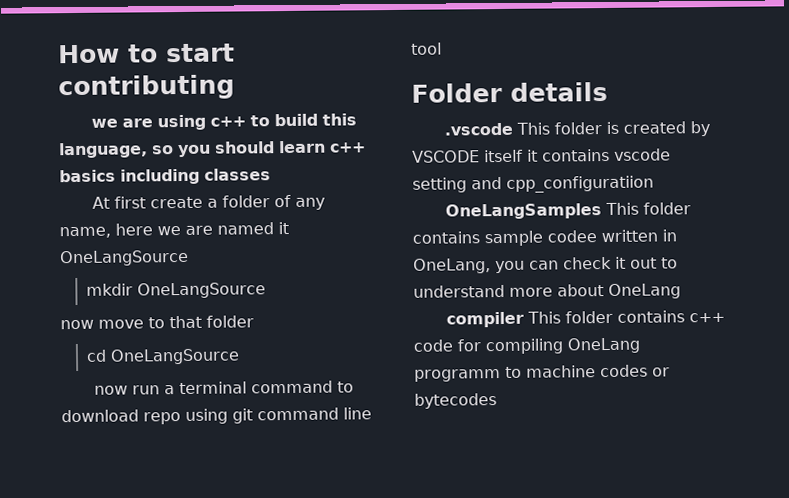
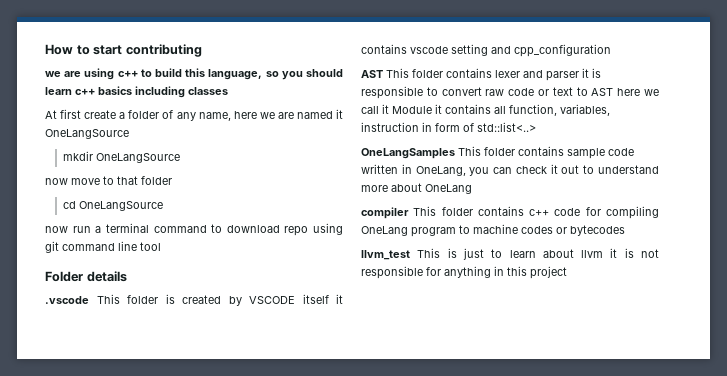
[506,175,654,193] cpp_configuratiion -> [514,44,611,57] [361,68,601,81] [361,86,659,99] [361,104,610,116] [361,122,536,132] cpp_configuration // AST This folder contains lexer and parser it is responsible to convert raw code or text to AST here we call it Module it contains all function, variables, instruction in form of std::list<..>
[547,230,597,243] codee -> [608,148,634,156] code
[414,369,501,382] programm -> [411,227,456,237] program
(497, 401) none -> [361,248,659,260] [361,266,567,279] // llvm_test This is just to learn about llvm it is not responsible for anything in this project

